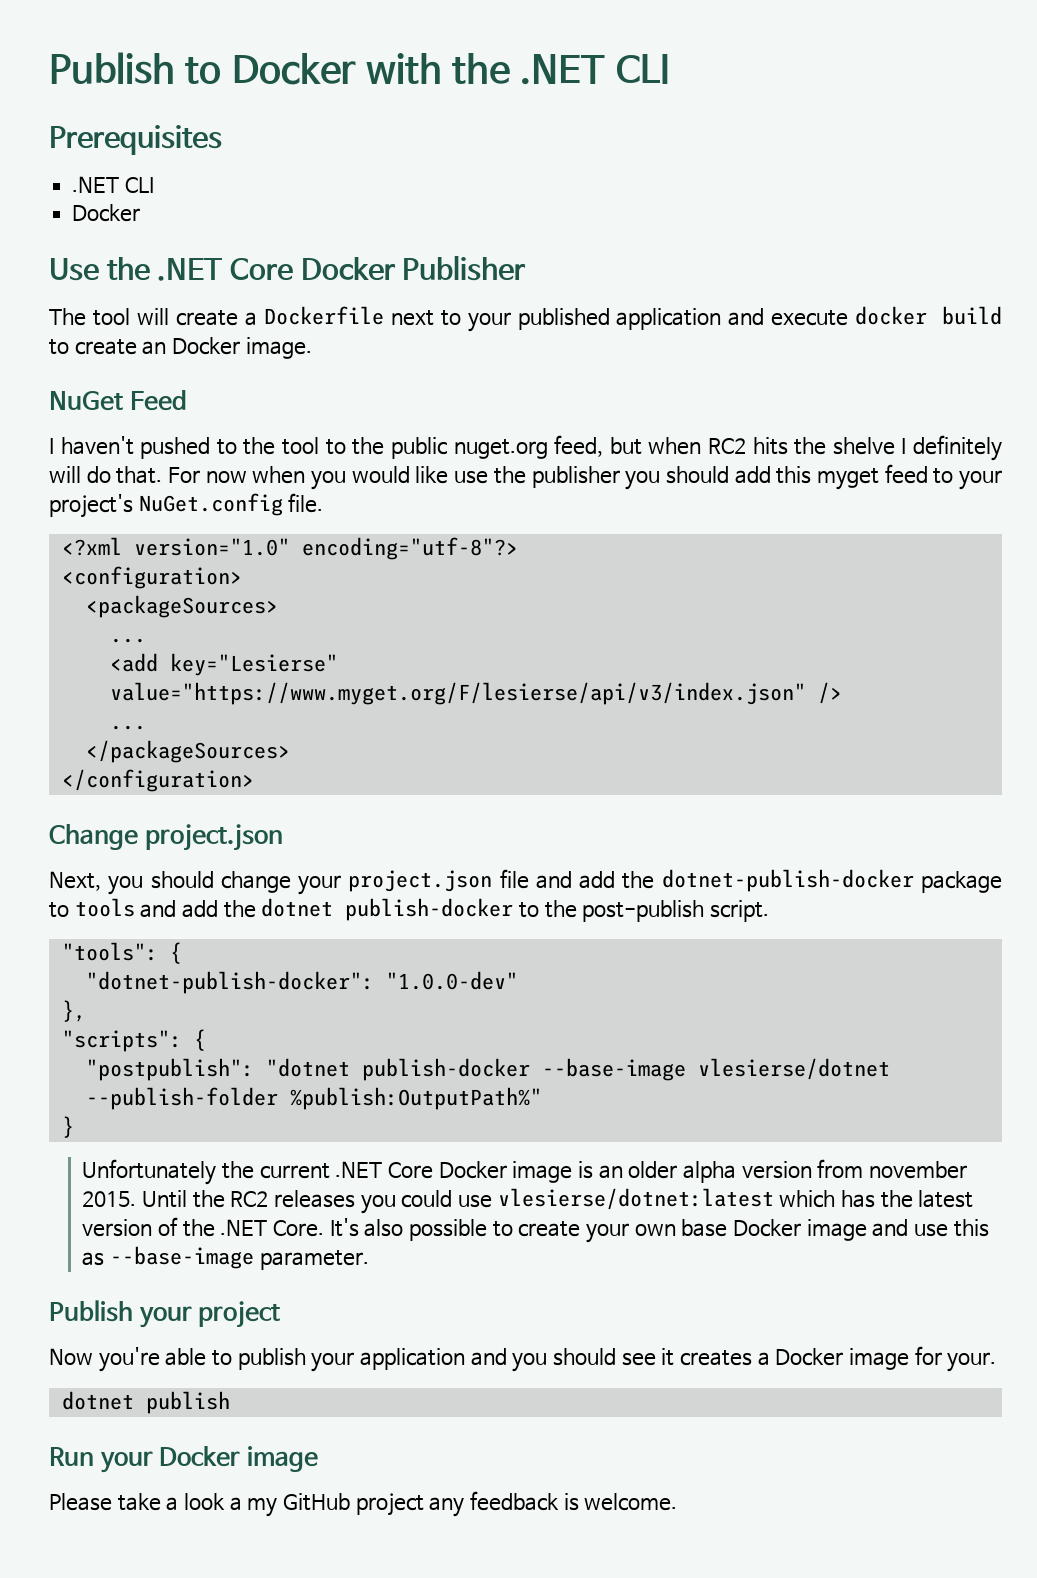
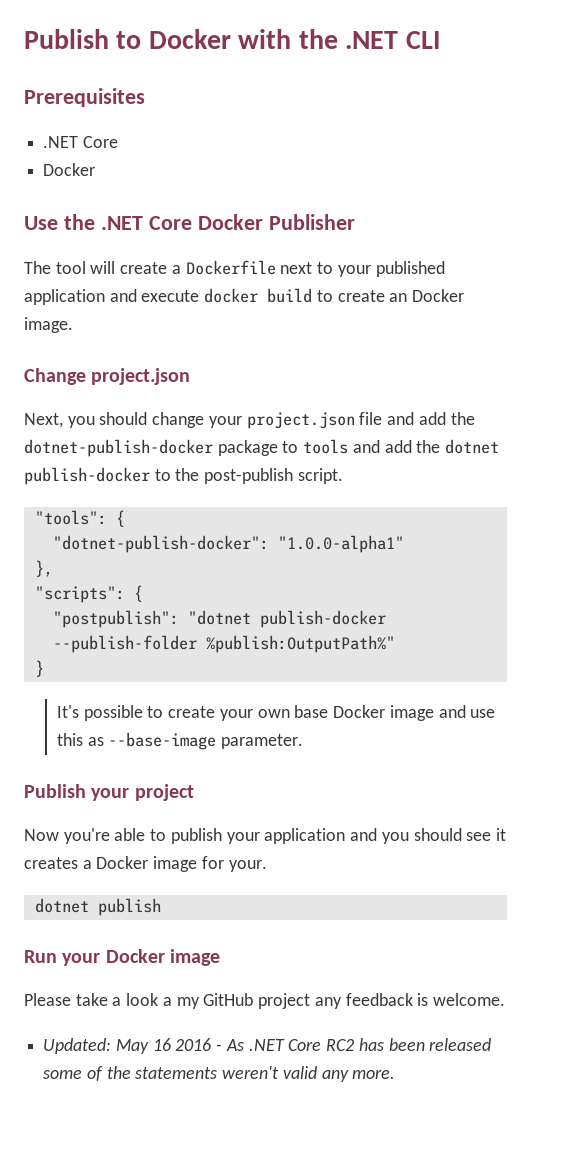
[124,177,154,193] CLI -> [82,136,118,148] Core
[49,390,187,411] [49,435,1003,461] [49,464,1003,490] [49,493,324,518] [61,537,518,560] [61,566,242,589] [85,595,278,618] [109,638,146,643] [109,653,338,676] [109,682,842,705] [109,725,146,730] [85,740,290,763] [61,769,254,792] // NuGet Feed // I haven't pushed to the tool to the public nuget.org feed, but when RC2 hits the shelve I definitely will do that. For now when you would like use the publisher you should add this myget feed to your project's NuGet.config file. // <?xml version="1.0" encoding="utf-8"?> // <configuration> // <packageSources> // ... // <add key="Lesierse" value="https://www.myget.org/F/lesierse/api/v3/index.json" /> // ... // </packageSources> // </configuration> -> (73, 325) none
[385,971,518,990] "1.0.0-dev" -> [277,535,404,553] "1.0.0-alpha1"
[541,1058,890,1081] --base-image vlesierse/dotnet -> (386, 619) none
[82,1159,968,1185] [82,1188,974,1214] [82,1217,404,1237] Unfortunately the current .NET Core Docker image is an older alpha version from november 2015. Until the RC2 releases you could use vlesierse/dotnet:latest which has the latest version of the .NET Core. It's also -> [57,705,80,718] It's
(678, 1502) none -> [43,1038,492,1054] [43,1066,396,1082] // Updated: May 16 2016 - As .NET Core RC2 has been released some of the statements weren't valid any more.

